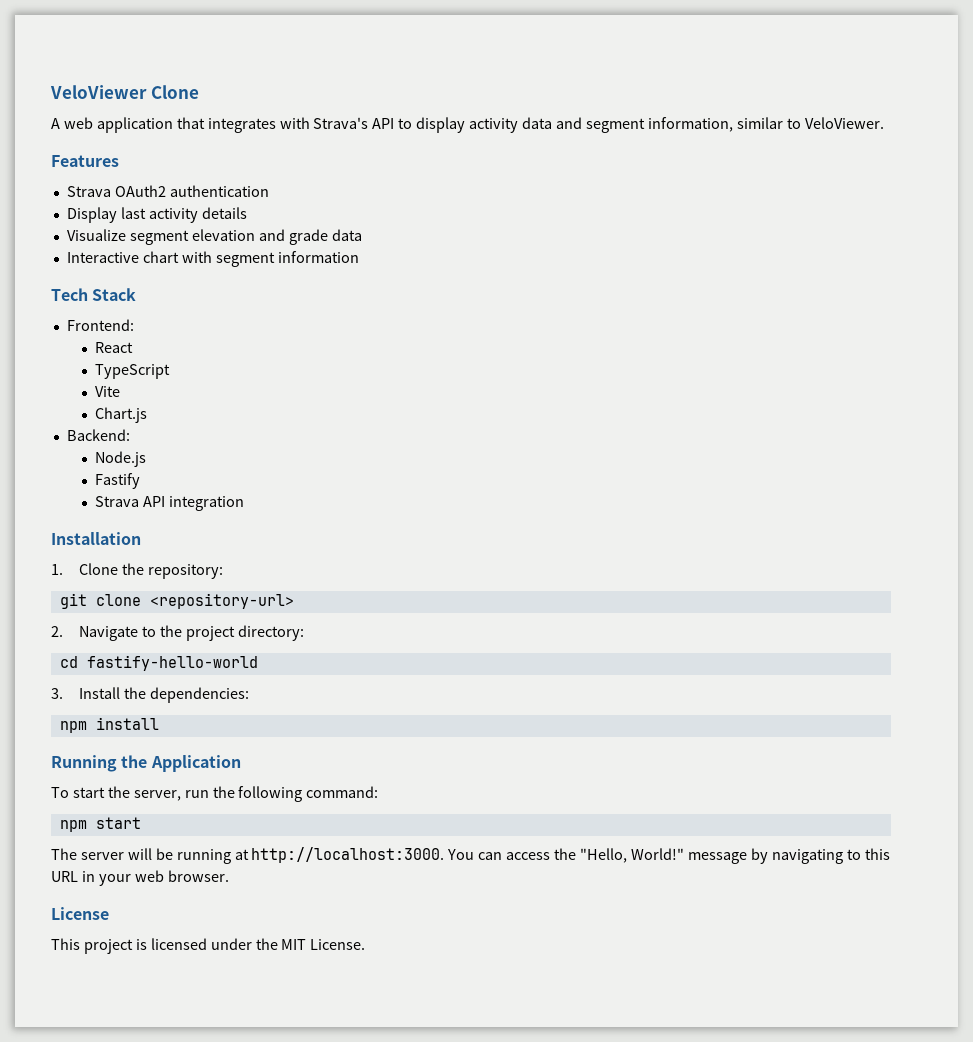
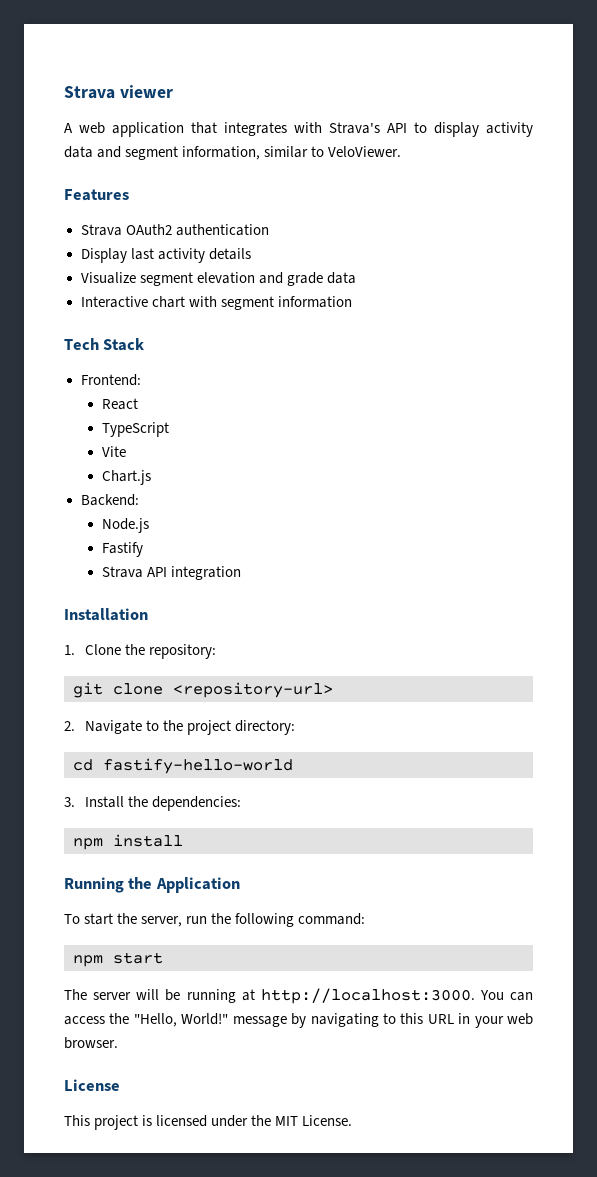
[50,85,199,99] VeloViewer Clone -> [64,85,173,99] Strava viewer

